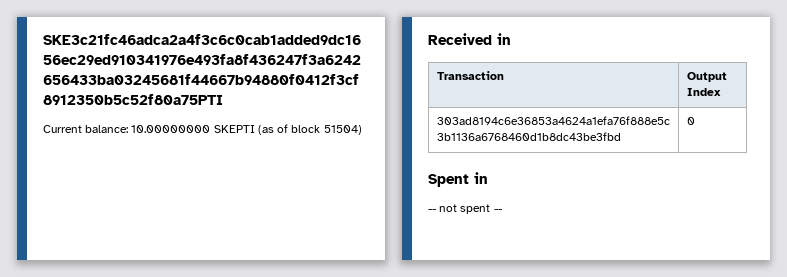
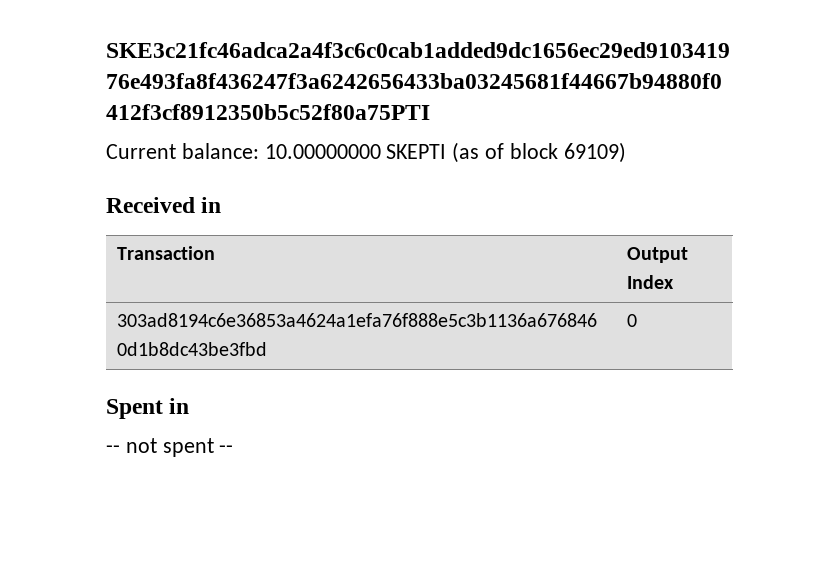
[323,125,362,135] 51504) -> [563,142,626,163] 69109)

